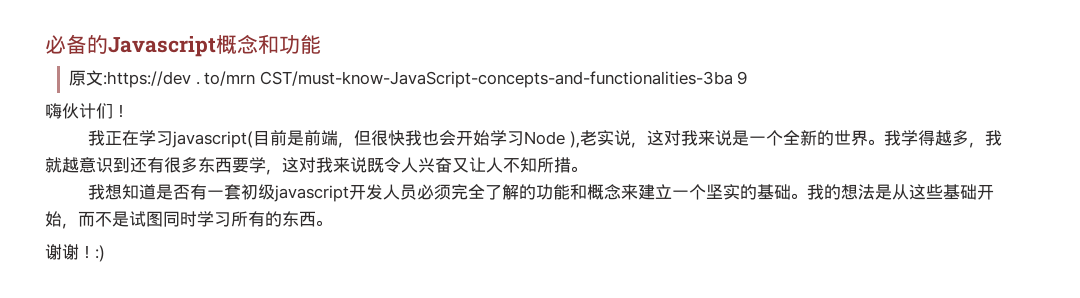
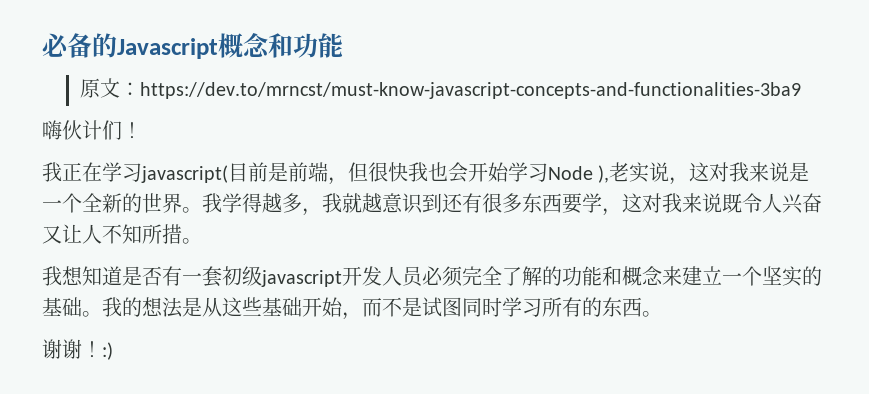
[103,71,748,88] :https://dev . to/mrn CST/must-know-JavaScript-concepts-and-functionalities-3ba 9 -> [119,82,801,99] ：https://dev.to/mrncst/must-know-javascript-concepts-and-functionalities-3ba9

